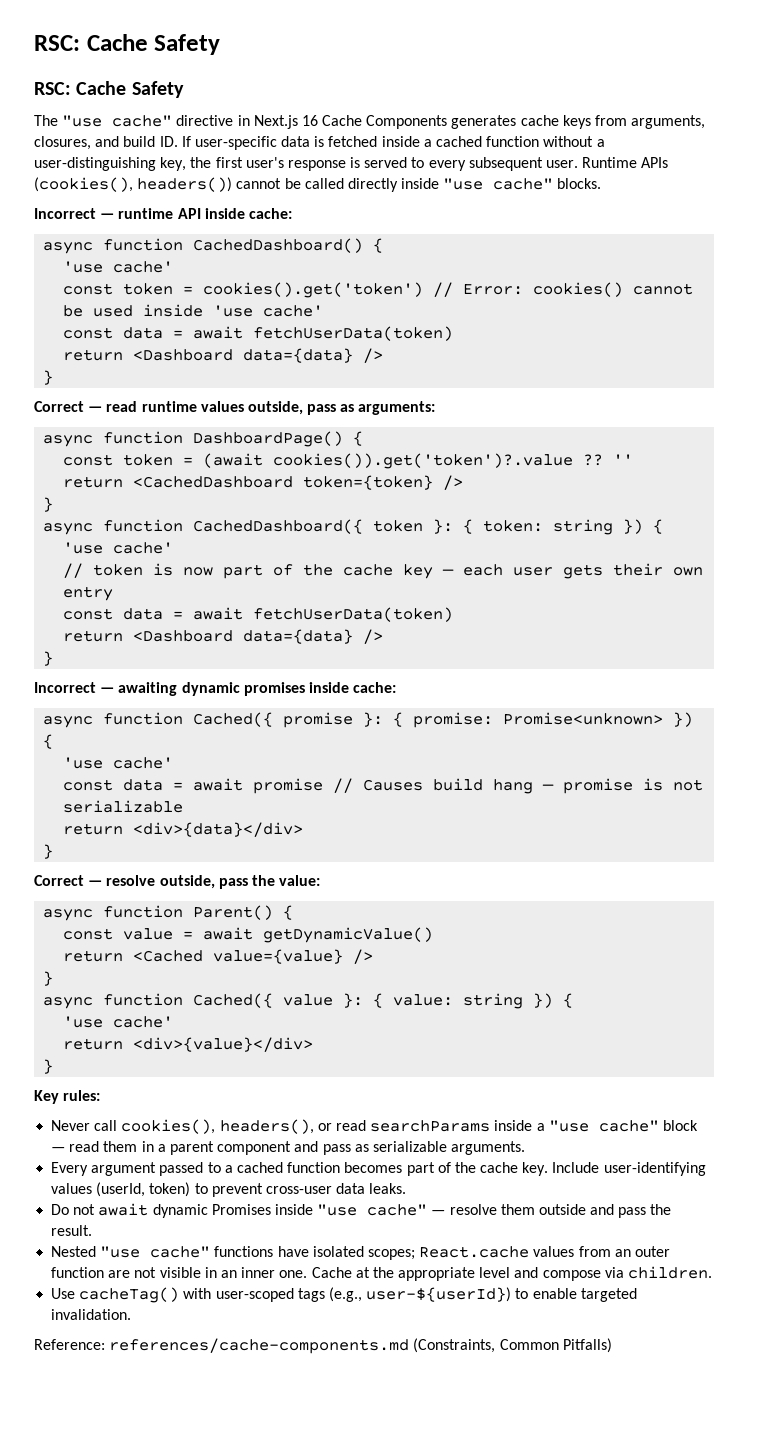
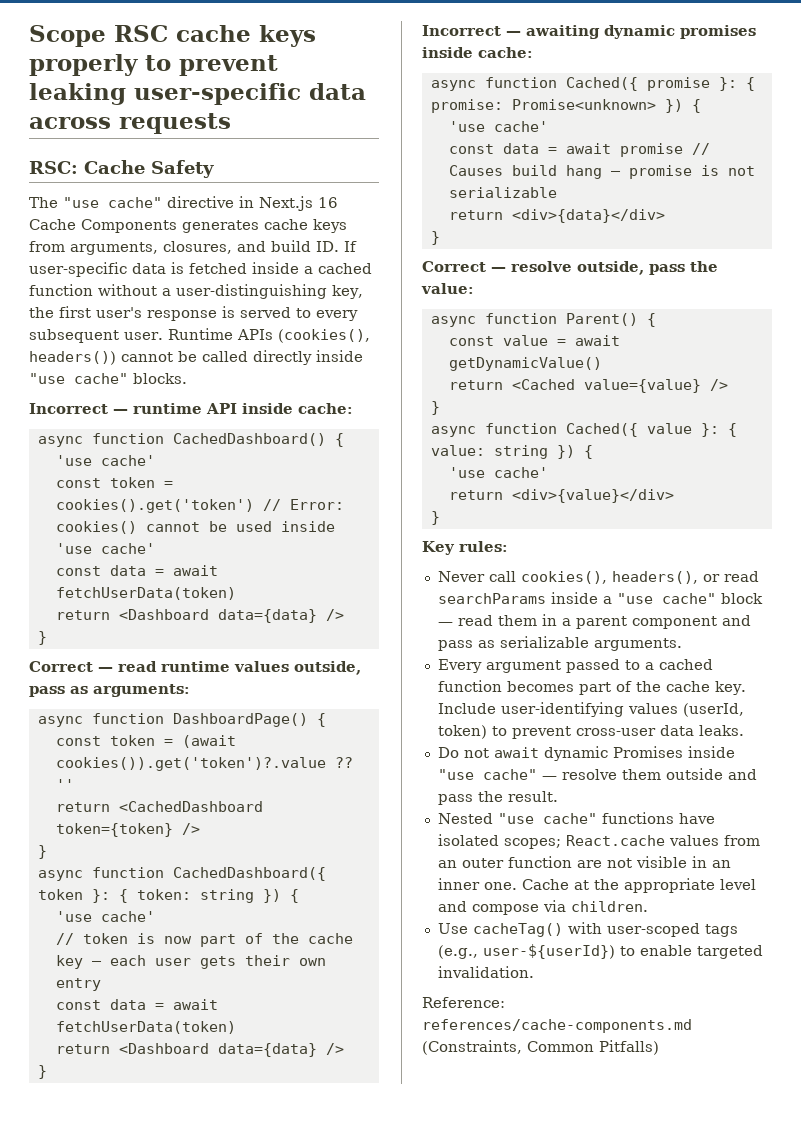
[34,34,221,55] RSC: Cache Safety -> [29,25,316,47] [29,54,278,76] [29,83,366,105] [29,113,231,134] Scope RSC cache keys properly to prevent leaking user-specific data across requests

